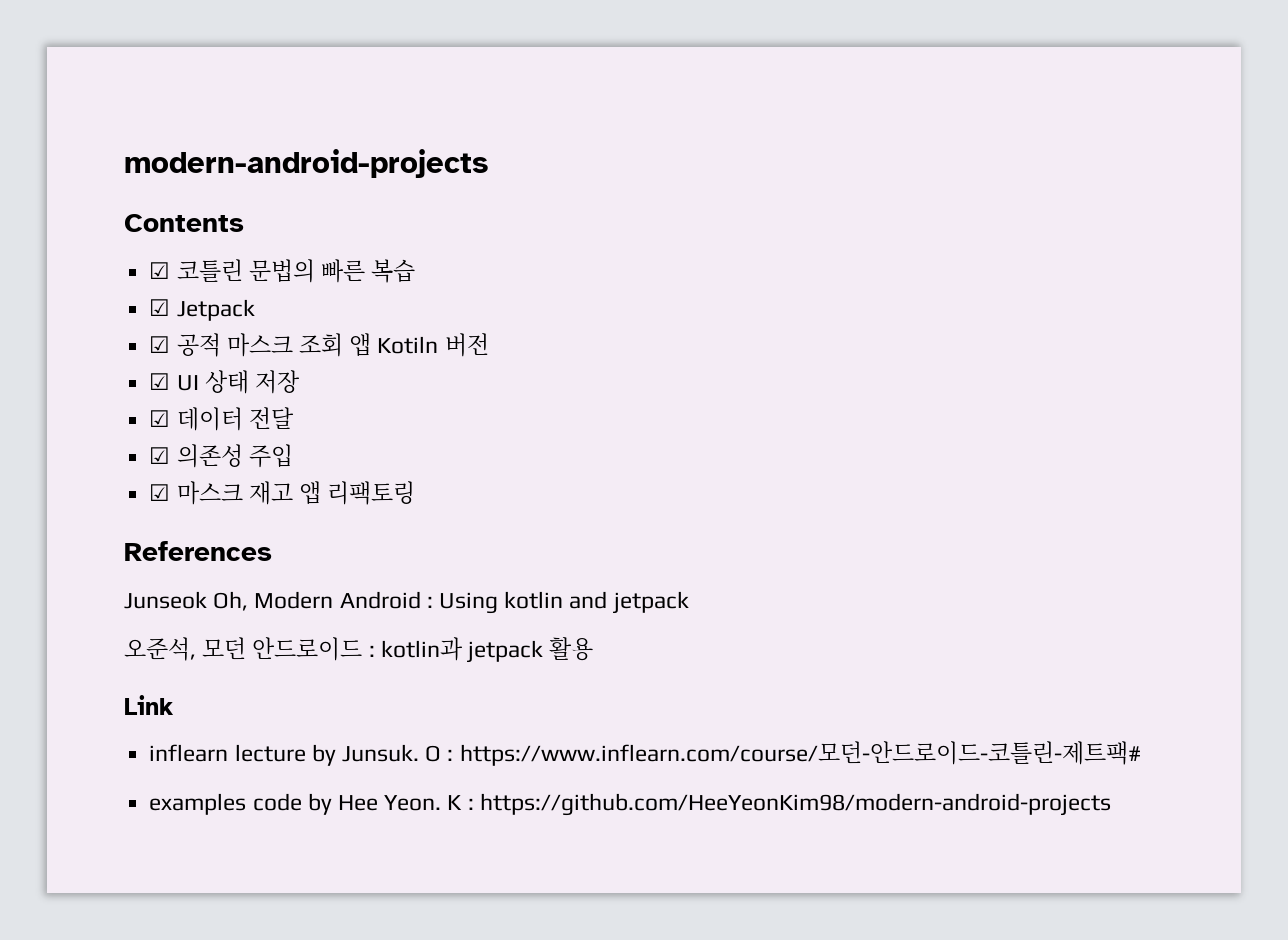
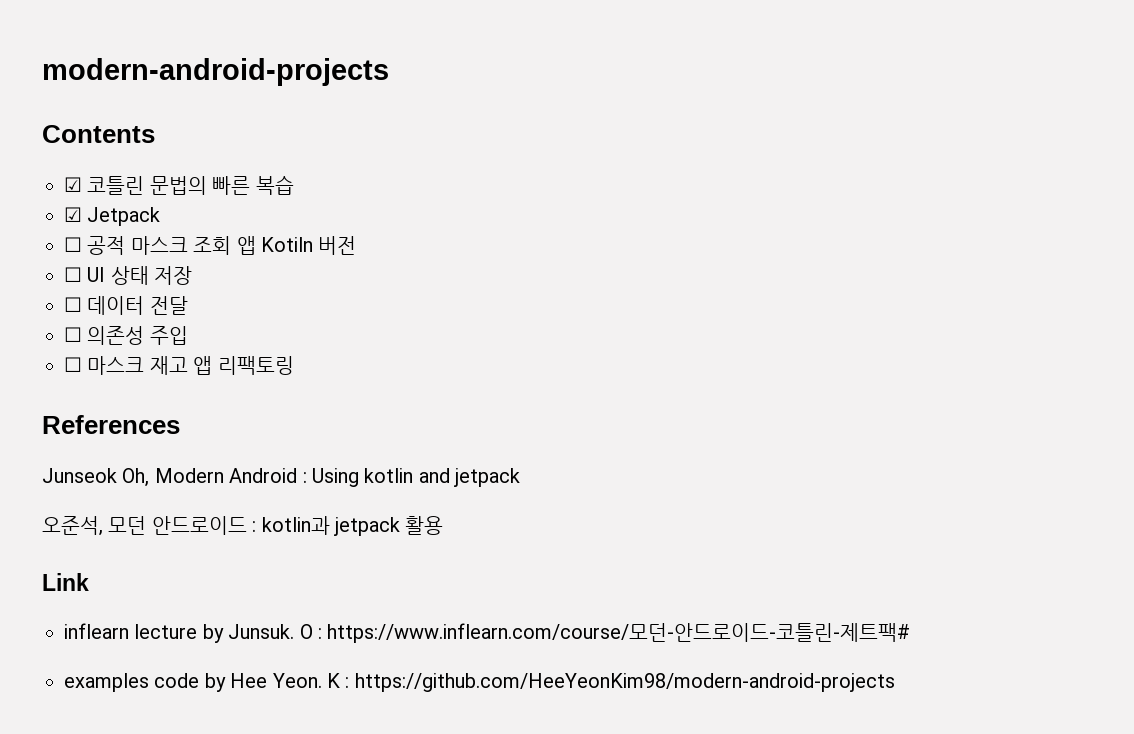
[149,336,171,353] ☑ -> [64,237,82,252] ☐
[149,373,171,390] ☑ -> [64,267,82,282] ☐
[149,410,171,427] ☑ -> [64,297,82,312] ☐
[149,447,171,464] ☑ -> [64,327,82,342] ☐
[149,484,171,501] ☑ -> [64,357,82,372] ☐

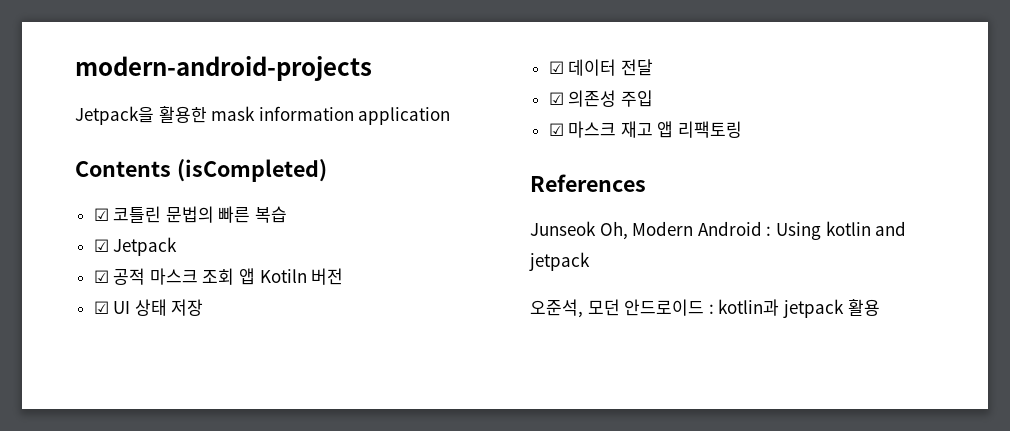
(389, 72) none -> [75,106,451,125] // Jetpack을 활용한 mask information application
(155, 134) none -> [176,159,327,182] (isCompleted)
[64,237,82,252] ☐ -> [93,270,109,283] ☑
[64,267,82,282] ☐ -> [93,301,109,314] ☑
[64,297,82,312] ☐ -> [548,61,564,74] ☑
[64,327,82,342] ☐ -> [548,92,564,105] ☑
[64,357,82,372] ☐ -> [548,123,564,136] ☑
[42,573,89,591] [64,623,911,643] [64,673,895,692] // Link // inflearn lecture by Junsuk. O : https://www.inflearn.com/course/모던-안드로이드-코틀린-제트팩# // examples code by Hee Yeon. K : https://github.com/HeeYeonKim98/modern-android-projects -> (880, 307) none

